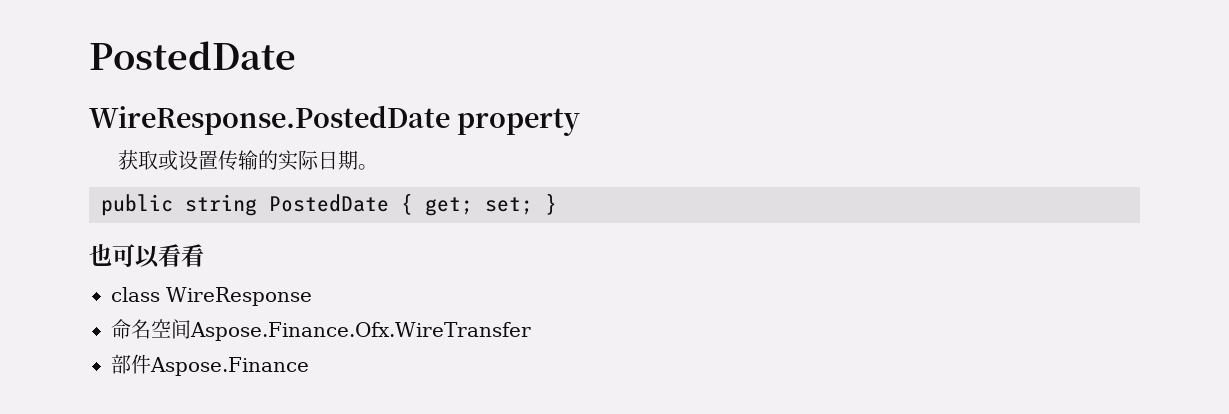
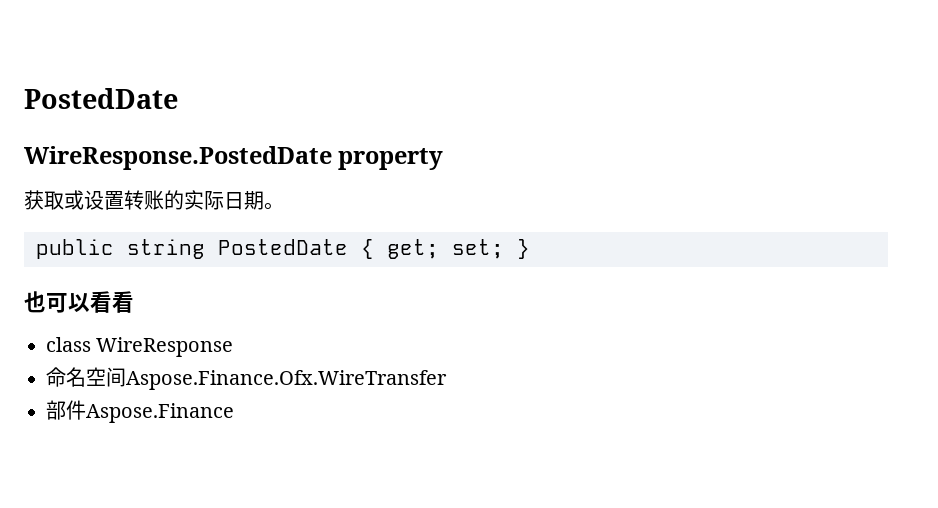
[217,150,258,170] 传输 -> [124,190,164,210] 转账

